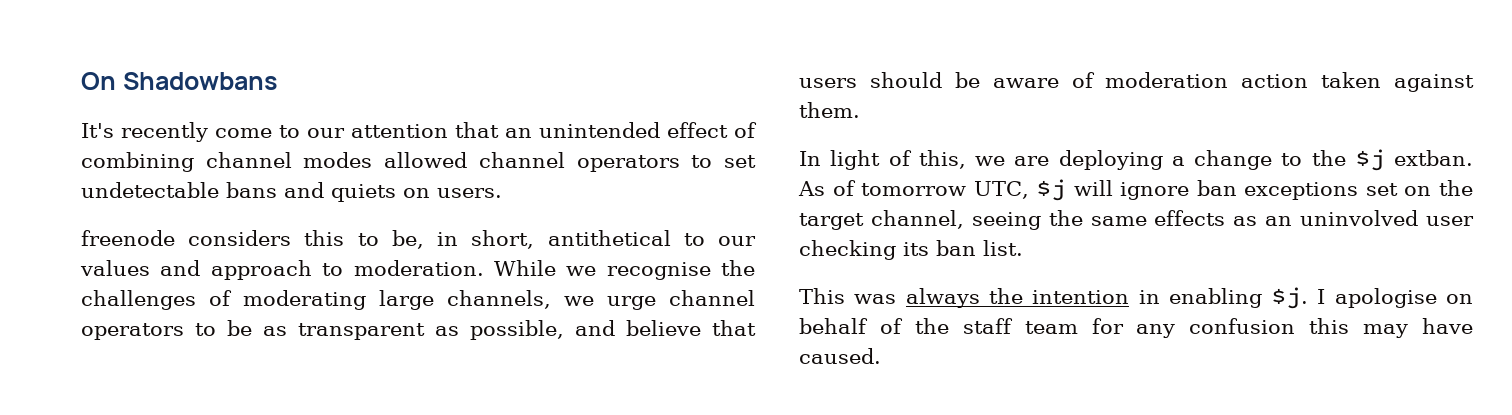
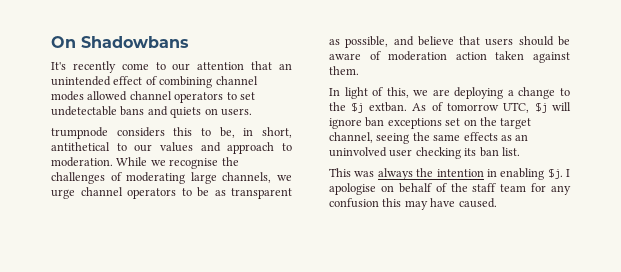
[81,230,175,246] freenode -> [51,127,108,139] trumpnode

